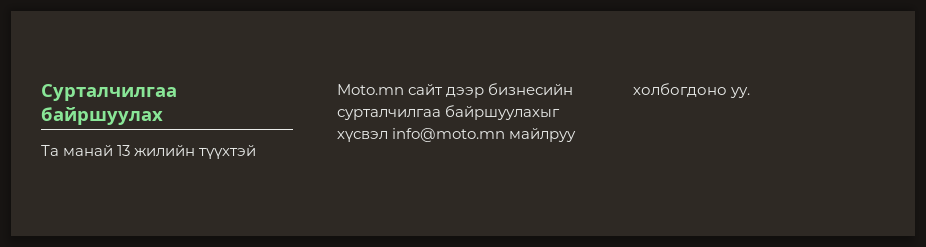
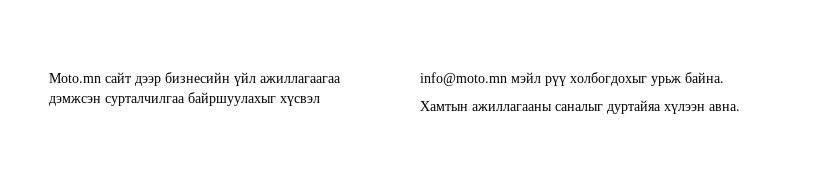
[41,84,177,101] [41,107,163,125] [41,145,257,159] Сурталчилгаа байршуулах // Та манай 13 жилийн түүхтэй -> (49, 78) none
(574, 89) none -> [234,72,341,86] [49,96,101,106] үйл ажиллагаагаа дэмжсэн
[509,128,577,142] [633,83,751,98] майлруу холбогдоно уу. -> [511,72,724,86] [420,100,740,114] мэйл рүү холбогдохыг урьж байна. // Хамтын ажиллагааны саналыг дуртайяа хүлээн авна.

